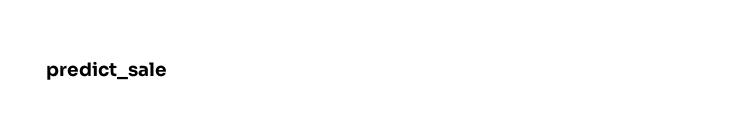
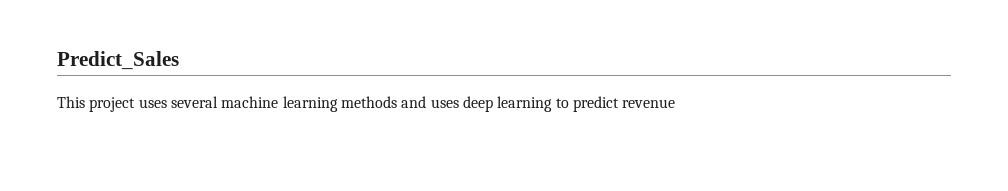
[46,61,167,80] predict_sale -> [57,51,179,70] [57,96,676,112] Predict_Sales // This project uses several machine learning methods and uses deep learning to predict revenue

